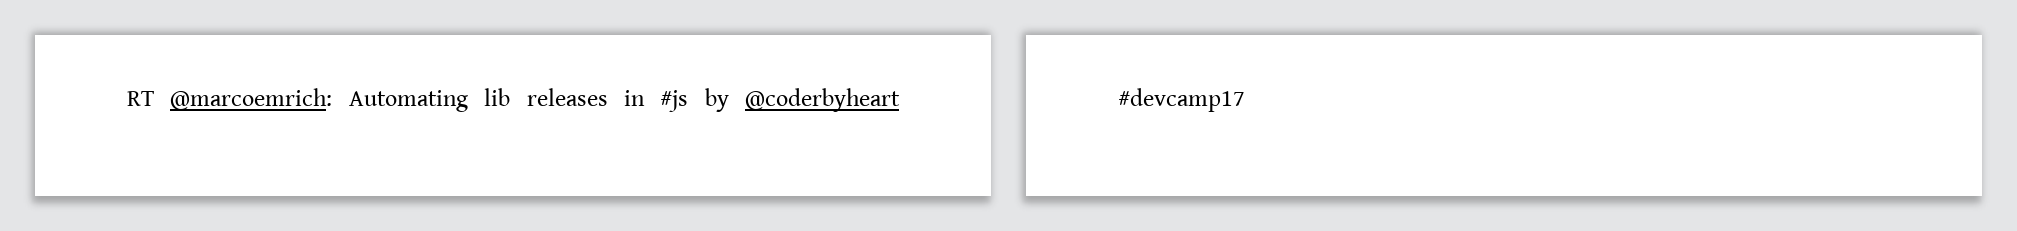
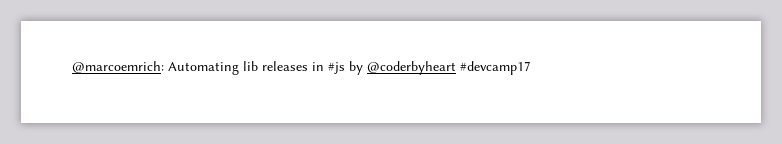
[127,91,154,106] RT -> (72, 67) none

